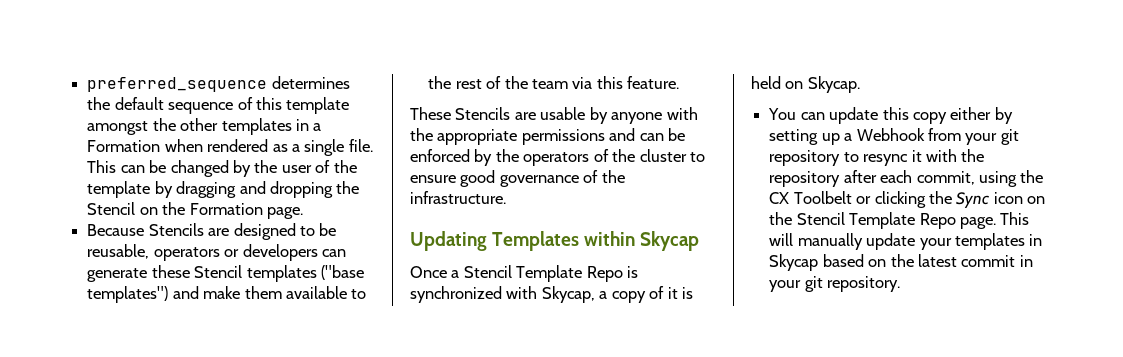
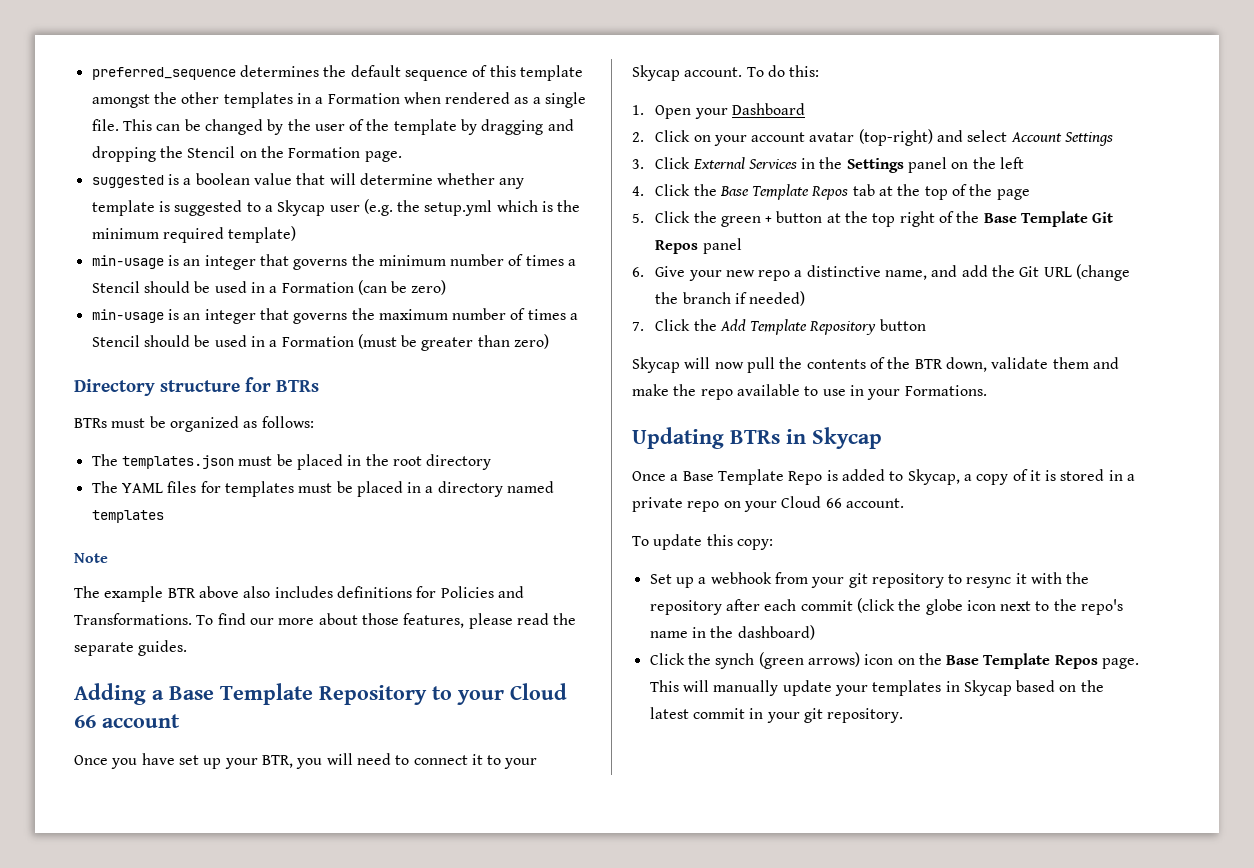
[87,223,337,240] [87,244,346,261] [87,265,364,282] [87,286,367,303] [428,76,680,89] [410,107,698,124] [410,128,686,145] [410,149,706,166] [410,170,625,187] [410,191,506,204] Because Stencils are designed to be reusable, operators or developers can generate these Stencil templates ("base templates") and make them available to the rest of the team via this feature. // These Stencils are usable by anyone with the appropriate permissions and can be enforced by the operators of the cluster to ensure good governance of the infrastructure. -> [91,173,525,189] [91,199,581,216] [91,226,297,243] [91,254,577,270] [91,280,447,295] [91,308,579,324] [91,334,550,351] [74,377,319,396] [74,416,314,432] [91,454,492,470] [91,481,555,497] [91,510,164,523] [74,553,108,563] [74,586,524,602] [74,613,577,629] [74,640,188,656] [74,683,567,705] [74,714,180,728] [74,753,538,769] [632,65,820,81] [632,103,805,119] [632,129,1114,146] [632,157,1025,173] [632,184,1030,200] [632,211,1114,227] [655,238,742,254] [632,264,1131,281] [655,291,806,306] [632,319,926,335] [632,357,1119,373] [632,384,987,400] suggested is a boolean value that will determine whether any template is suggested to a Skycap user (e.g. the setup.yml which is the minimum required template) // min-usage is an integer that governs the minimum number of times a Stencil should be used in a Formation (can be zero) // min-usage is an integer that governs the maximum number of times a Stencil should be used in a Formation (must be greater than zero) // Directory structure for BTRs // BTRs must be organized as follows: // The templates.json must be placed in the root directory // The YAML files for templates must be placed in a directory named templates // Note // The example BTR above also includes definitions for Policies and Transformations. To find our more about those features, please read the separate guides. // Adding a Base Template Repository to your Cloud 66 account // Once you have set up your BTR, you will need to connect it to your Skycap account. To do this: // 1. Open your Dashboard // 2. Click on your account avatar (top-right) and select Account Settings // 3. Click External Services in the Settings panel on the left // 4. Click the Base Template Repos tab at the top of the page // 5. Click the green + button at the top right of the Base Template Git Repos panel // 6. Give your new repo a distinctive name, and add the Git URL (change the branch if needed) // 7. Click the Add Template Repository button // Skycap will now pull the contents of the BTR down, validate them and make the repo available to use in your Formations.
[492,231,636,251] Templates within -> [730,429,806,444] BTRs in
[463,265,512,278] Stencil -> [682,471,714,481] Base
[410,286,538,303] synchronized with -> [841,469,904,481] added to
[751,76,860,93] [768,107,1013,124] [769,129,819,145] held on Skycap. // You can update this copy either by setting -> [1060,469,1136,481] [632,496,904,512] [632,534,773,550] [649,574,672,584] stored in a private repo on your Cloud 66 account. // To update this copy: // Set
[856,128,925,141] Webhook -> [710,572,772,584] webhook
[916,170,1044,187] [769,191,1046,208] [769,212,956,229] commit, using the CX Toolbelt or clicking the Sync icon on the Stencil Template Repo -> [800,598,1124,615] [649,625,815,640] [649,652,1098,669] commit (click the globe icon next to the repo's name in the dashboard) // Click the synch (green arrows) icon on the Base Template Repos

